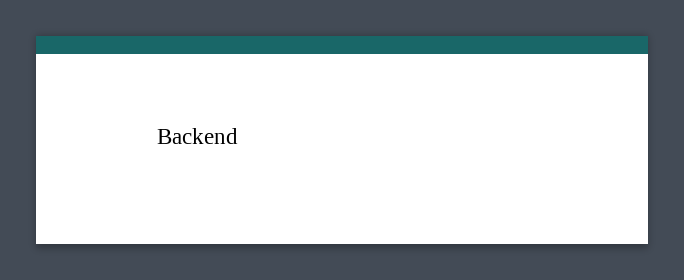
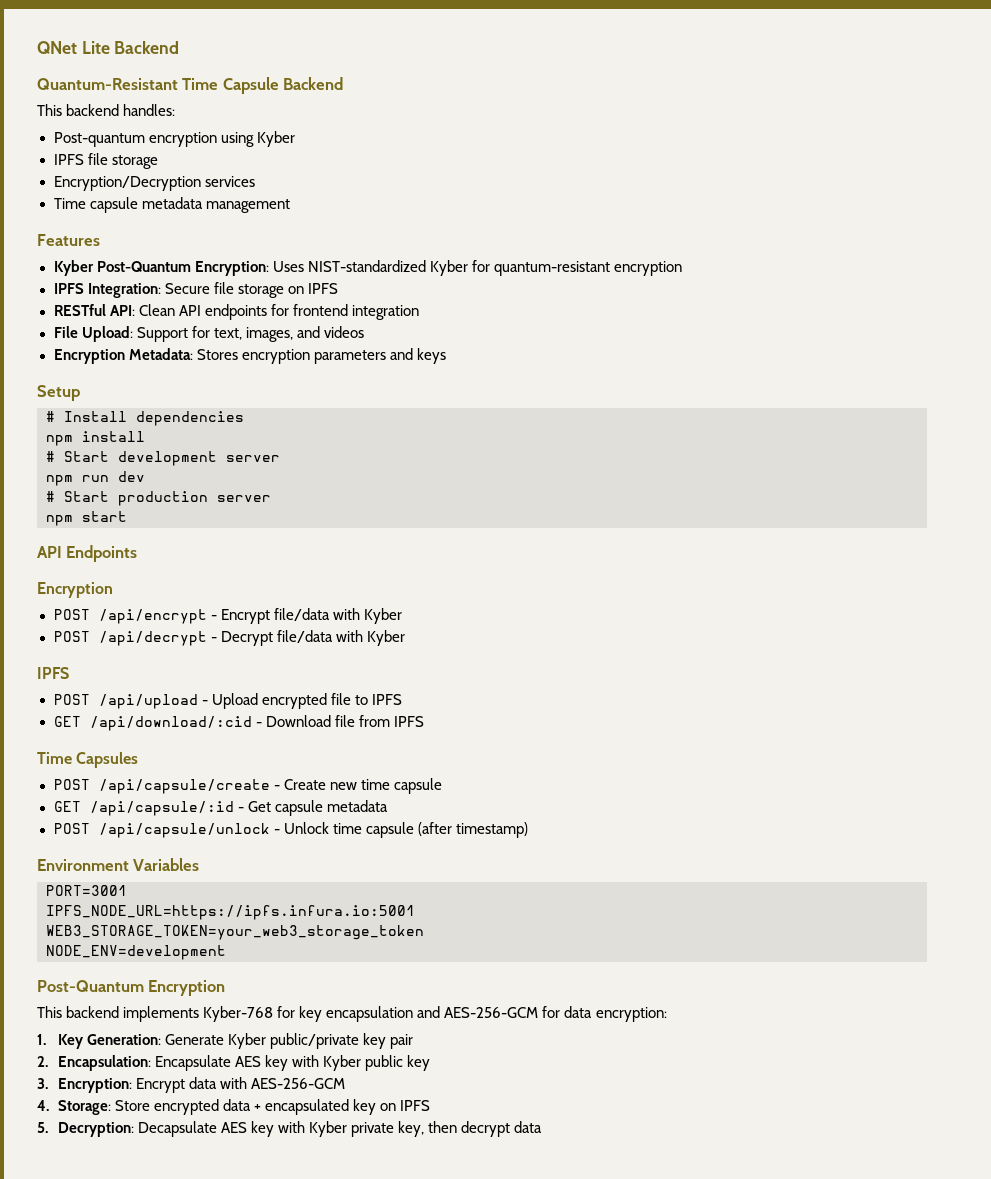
[157,128,238,144] Backend -> [37,41,180,54] [37,77,344,94] [37,104,176,116] [53,131,295,147] [53,153,158,169] [53,176,255,191] [53,197,290,213] [37,234,100,246] [53,260,682,276] [53,282,338,298] [53,304,419,320] [53,326,364,342] [53,348,446,364] [37,385,80,401] [46,411,244,426] [46,431,145,446] [46,451,280,466] [46,471,145,486] [46,491,271,506] [46,511,127,526] [37,545,138,562] [37,582,113,598] [53,608,402,624] [53,630,405,646] [37,667,69,679] [53,693,402,709] [53,715,424,731] [37,752,139,768] [53,778,442,794] [53,800,388,816] [53,822,528,838] [37,858,200,871] [46,885,127,896] [46,905,415,920] [46,925,424,940] [46,945,226,960] [37,980,226,996] [37,1006,667,1022] [37,1033,413,1049] [37,1055,430,1071] [37,1077,345,1093] [37,1099,430,1115] [37,1121,543,1137] QNet Lite Backend // Quantum-Resistant Time Capsule Backend // This backend handles: // Post-quantum encryption using Kyber // IPFS file storage // Encryption/Decryption services // Time capsule metadata management // Features // Kyber Post-Quantum Encryption: Uses NIST-standardized Kyber for quantum-resistant encryption // IPFS Integration: Secure file storage on IPFS // RESTful API: Clean API endpoints for frontend integration // File Upload: Support for text, images, and videos // Encryption Metadata: Stores encryption parameters and keys // Setup // # Install dependencies // npm install // # Start development server // npm run dev // # Start production server // npm start // API Endpoints // Encryption // POST /api/encrypt - Encrypt file/data with Kyber // POST /api/decrypt - Decrypt file/data with Kyber // IPFS // POST /api/upload - Upload encrypted file to IPFS // GET /api/download/:cid - Download file from IPFS // Time Capsules // POST /api/capsule/create - Create new time capsule // GET /api/capsule/:id - Get capsule metadata // POST /api/capsule/unlock - Unlock time capsule (after timestamp) // Environment Variables // PORT=3001 // IPFS_NODE_URL=https://ipfs.infura.io:5001 // WEB3_STORAGE_TOKEN=your_web3_storage_token // NODE_ENV=development // Post-Quantum Encryption // This backend implements Kyber-768 for key encapsulation and AES-256-GCM for data encryption: // 1. Key Generation: Generate Kyber public/private key pair // 2. Encapsulation: Encapsulate AES key with Kyber public key // 3. Encryption: Encrypt data with AES-256-GCM // 4. Storage: Store encrypted data + encapsulated key on IPFS // 5. Decryption: Decapsulate AES key with Kyber private key, then decrypt data

